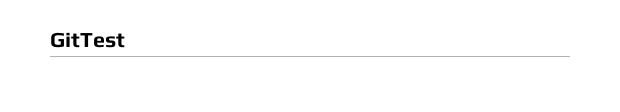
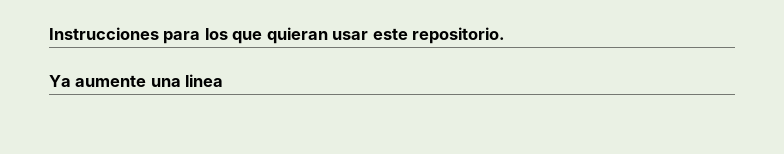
[50,32,125,48] GitTest -> [49,27,506,44] [49,74,224,87] Instrucciones para los que quieran usar este repositorio. // Ya aumente una linea

